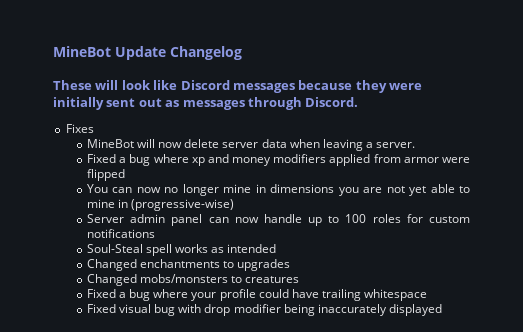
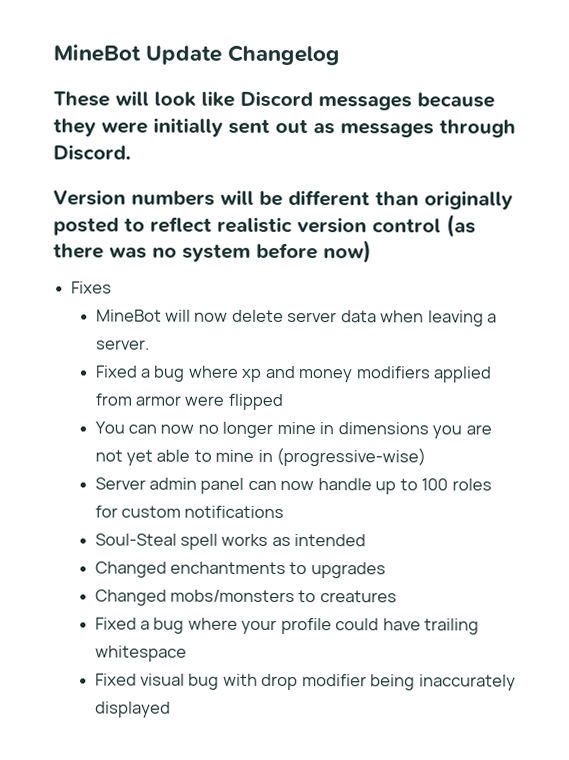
(359, 102) none -> [53,189,513,210] [53,214,476,238] [53,240,372,264] // Version numbers will be different than originally posted to reflect realistic version control (as there was no system before now)

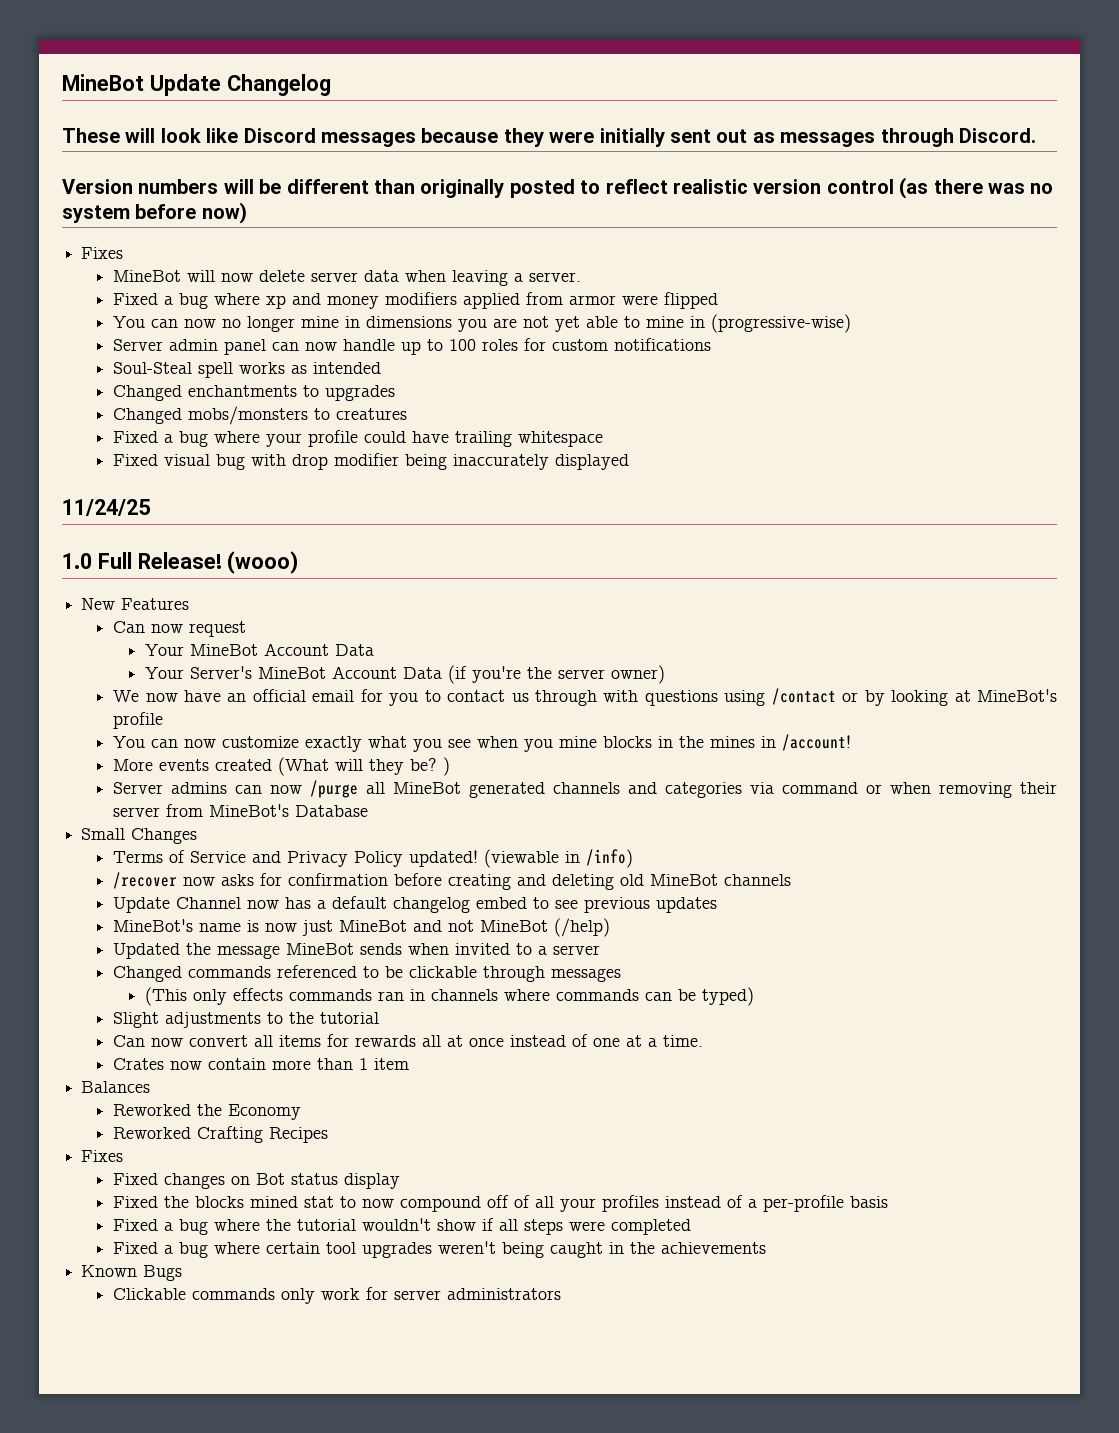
(171, 709) none -> [62,499,151,516] [62,551,299,574] [81,598,190,610] [113,621,247,637] [144,643,374,656] [144,665,665,684] [113,688,1057,706] [113,712,164,729] [113,734,852,752] [113,757,451,776] [113,780,1057,798] [113,804,369,817] [81,828,198,844] [113,849,634,868] [113,872,792,890] [113,896,718,913] [113,918,611,937] [113,943,601,959] [113,965,622,982] [144,987,754,1006] [113,1012,380,1028] [113,1034,704,1047] [113,1058,410,1070] [81,1081,151,1093] [113,1104,302,1120] [113,1126,329,1143] [81,1150,124,1162] [113,1173,401,1189] [113,1195,889,1212] [113,1218,692,1235] [113,1241,767,1258] [81,1265,183,1281] [113,1287,562,1304] // 11/24/25 // 1.0 Full Release! (wooo) // New Features // Can now request // Your MineBot Account Data // Your Server's MineBot Account Data (if you're the server owner) // We now have an official email for you to contact us through with questions using /contact or by looking at MineBot's profile // You can now customize exactly what you see when you mine blocks in the mines in /account! // More events created (What will they be? ) // Server admins can now /purge all MineBot generated channels and categories via command or when removing their server from MineBot's Database // Small Changes // Terms of Service and Privacy Policy updated! (viewable in /info) // /recover now asks for confirmation before creating and deleting old MineBot channels // Update Channel now has a default changelog embed to see previous updates // MineBot's name is now just MineBot and not MineBot (/help) // Updated the message MineBot sends when invited to a server // Changed commands referenced to be clickable through messages // (This only effects commands ran in channels where commands can be typed) // Slight adjustments to the tutorial // Can now convert all items for rewards all at once instead of one at a time. // Crates now contain more than 1 item // Balances // Reworked the Economy // Reworked Crafting Recipes // Fixes // Fixed changes on Bot status display // Fixed the blocks mined stat to now compound off of all your profiles instead of a per-profile basis // Fixed a bug where the tutorial wouldn't show if all steps were completed // Fixed a bug where certain tool upgrades weren't being caught in the achievements // Known Bugs // Clickable commands only work for server administrators

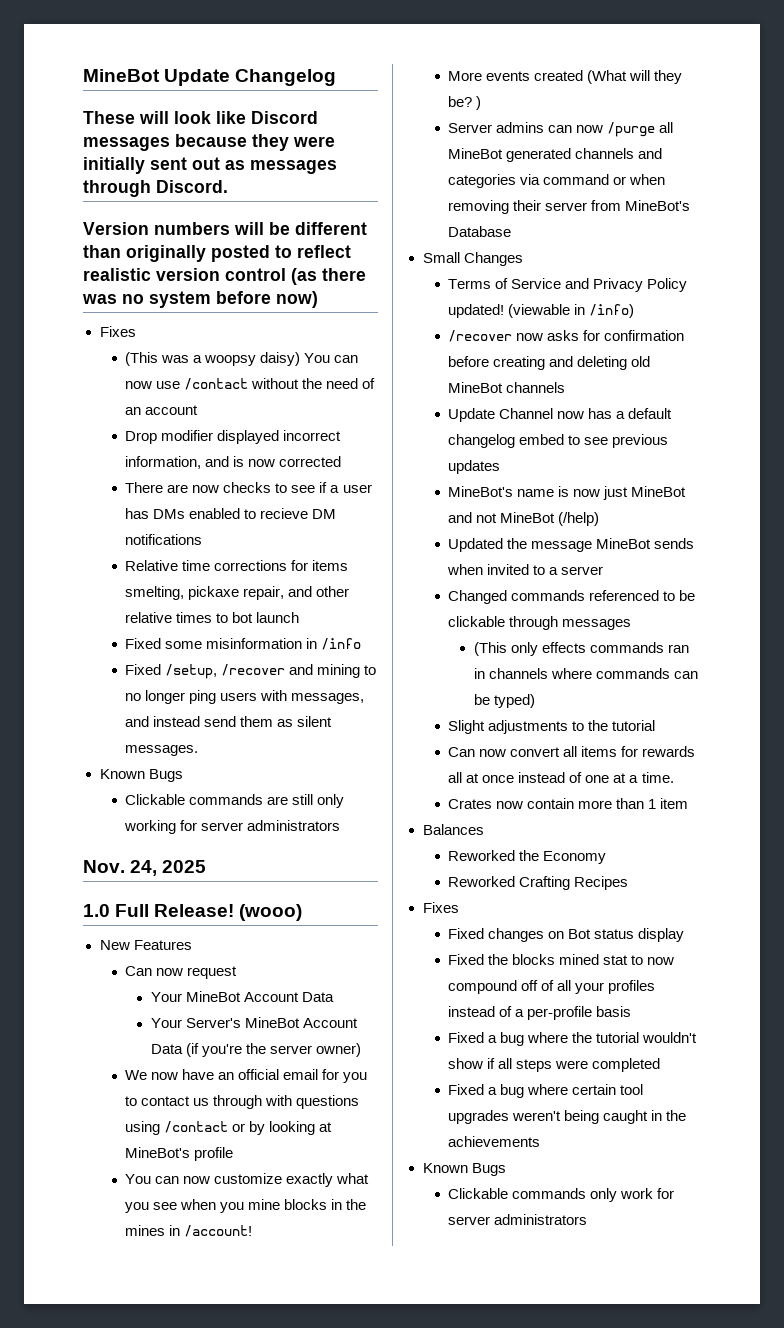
[113,270,582,286] [113,292,719,309] [113,314,852,333] [113,338,712,355] [113,362,382,378] [113,385,396,401] [113,406,408,425] [113,430,604,447] [113,453,630,470] [62,499,151,516] MineBot will now delete server data when leaving a server. // Fixed a bug where xp and money modifiers applied from armor were flipped // You can now no longer mine in dimensions you are not yet able to mine in (progressive-wise) // Server admin panel can now handle up to 100 roles for custom notifications // Soul-Steal spell works as intended // Changed enchantments to upgrades // Changed mobs/monsters to creatures // Fixed a bug where your profile could have trailing whitespace // Fixed visual bug with drop modifier being inaccurately displayed // 11/24/25 -> [125,352,359,366] [125,378,376,390] [125,405,199,415] [125,430,342,444] [125,456,342,469] [125,482,372,493] [125,508,337,519] [125,534,203,545] [125,560,349,571] [125,586,350,600] [125,612,300,623] [125,638,362,650] [125,664,377,679] [125,690,365,704] [125,716,333,727] [125,745,199,756] [99,769,183,782] [125,794,345,808] [124,820,341,834] [83,860,207,876] (This was a woopsy daisy) You can now use /contact without the need of an account // Drop modifier displayed incorrect information, and is now corrected // There are now checks to see if a user has DMs enabled to recieve DM notifications // Relative time corrections for items smelting, pickaxe repair, and other relative times to bot launch // Fixed some misinformation in /info // Fixed /setup, /recover and mining to no longer ping users with messages, and instead send them as silent messages. // Known Bugs // Clickable commands are still only working for server administrators // Nov. 24, 2025

